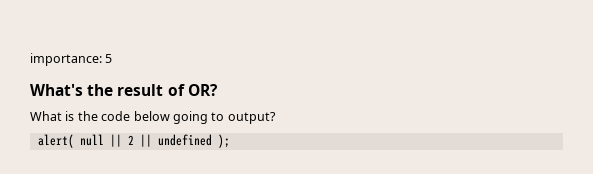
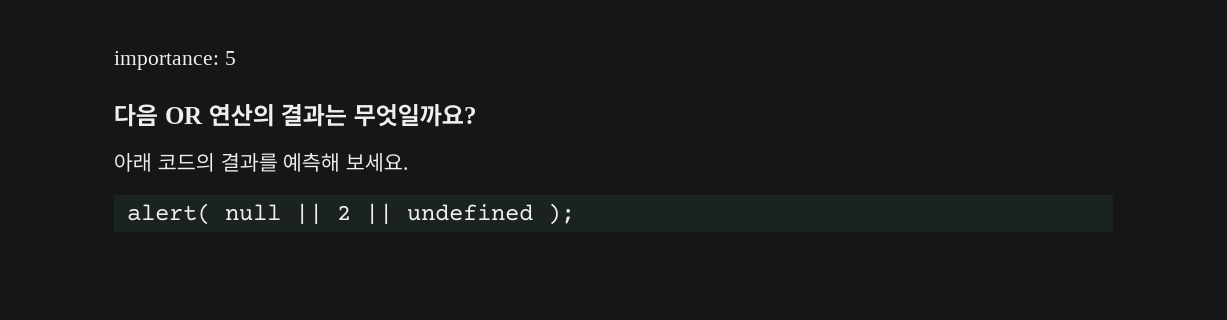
[30,84,218,96] [30,111,276,124] What's the result of OR? // What is the code below going to output? -> [114,104,477,127] [114,153,409,172] 다음 OR 연산의 결과는 무엇일까요? // 아래 코드의 결과를 예측해 보세요.

